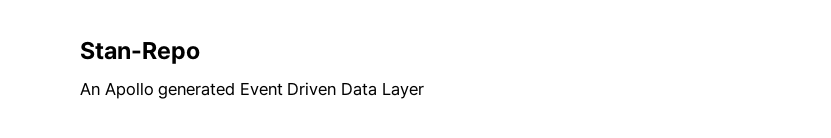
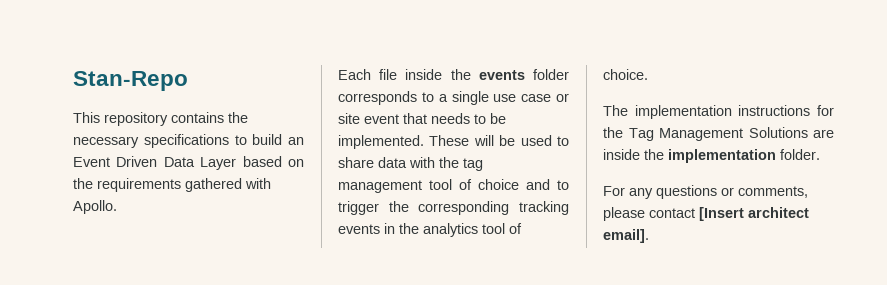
[80,82,424,99] An Apollo generated Event Driven Data Layer -> [73,112,248,126] [73,134,304,148] [73,156,304,170] [73,178,271,192] [73,200,117,214] [338,69,569,80] [338,91,569,105] [338,113,506,124] [338,135,569,149] [338,157,483,171] [338,179,569,193] [338,201,569,215] [338,223,522,237] [603,69,648,80] [603,105,834,119] [603,127,834,141] [603,149,820,163] [603,185,808,199] [603,207,809,221] [603,229,649,243] This repository contains the necessary specifications to build an Event Driven Data Layer based on the requirements gathered with Apollo. // Each file inside the events folder corresponds to a single use case or site event that needs to be implemented. These will be used to share data with the tag management tool of choice and to trigger the corresponding tracking events in the analytics tool of choice. // The implementation instructions for the Tag Management Solutions are inside the implementation folder. // For any questions or comments, please contact [Insert architect email].

